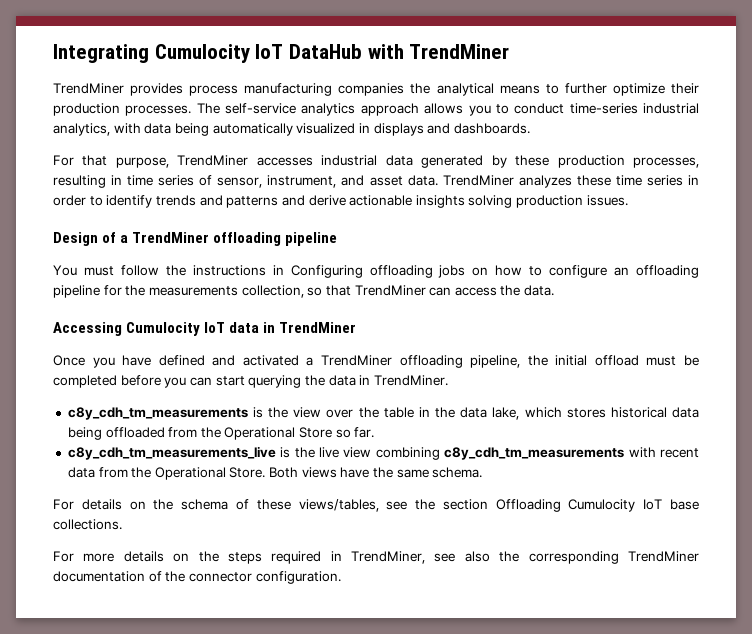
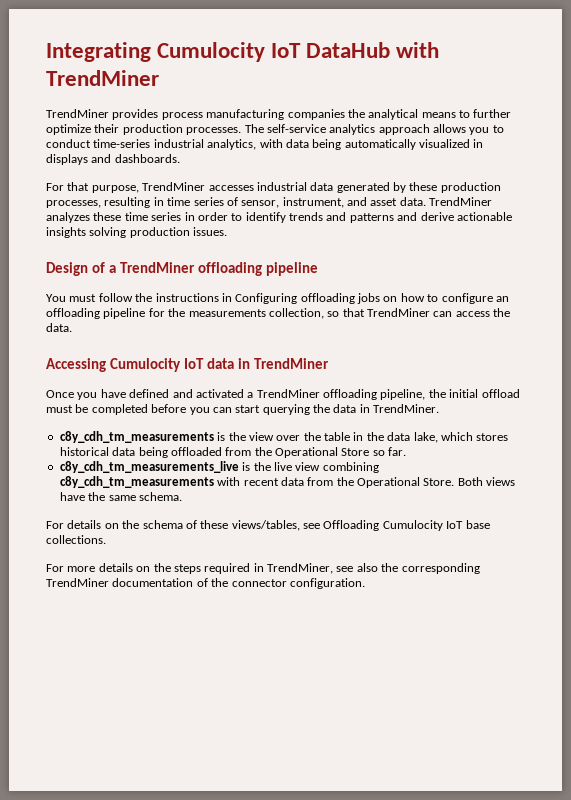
[415,499,488,510] the section -> (320, 526) none

